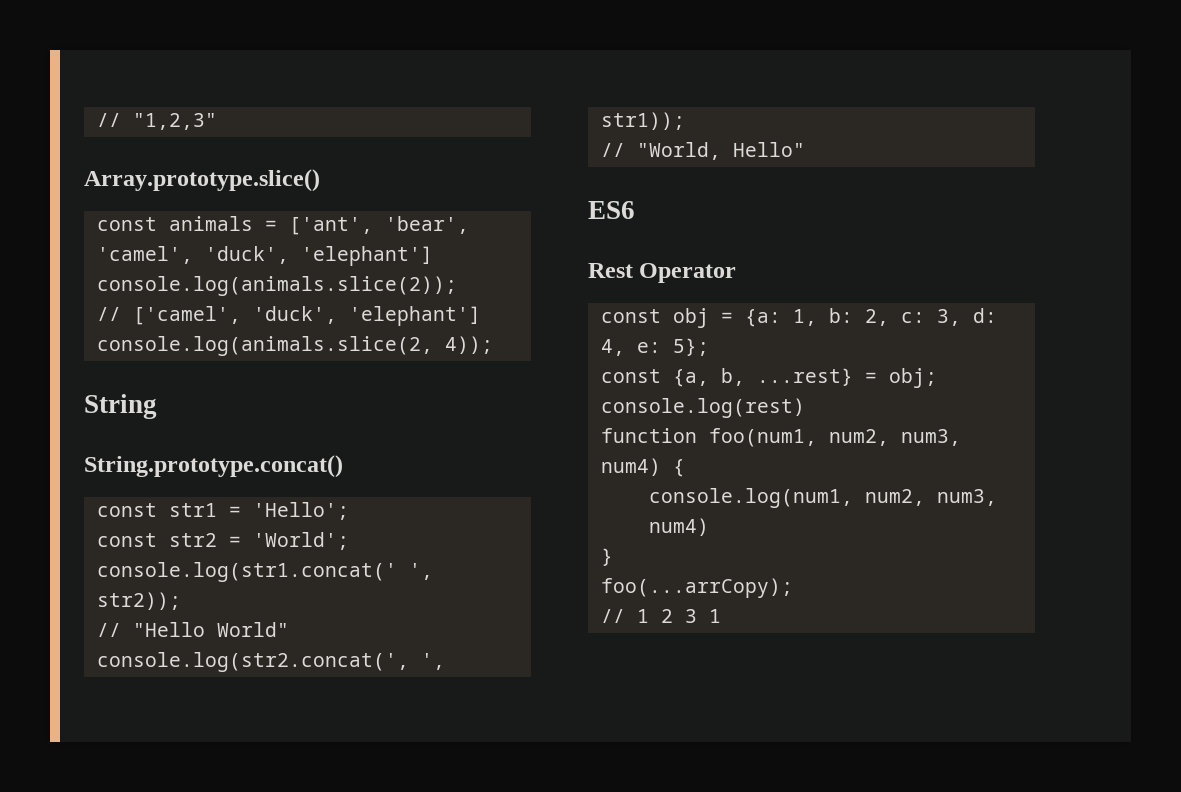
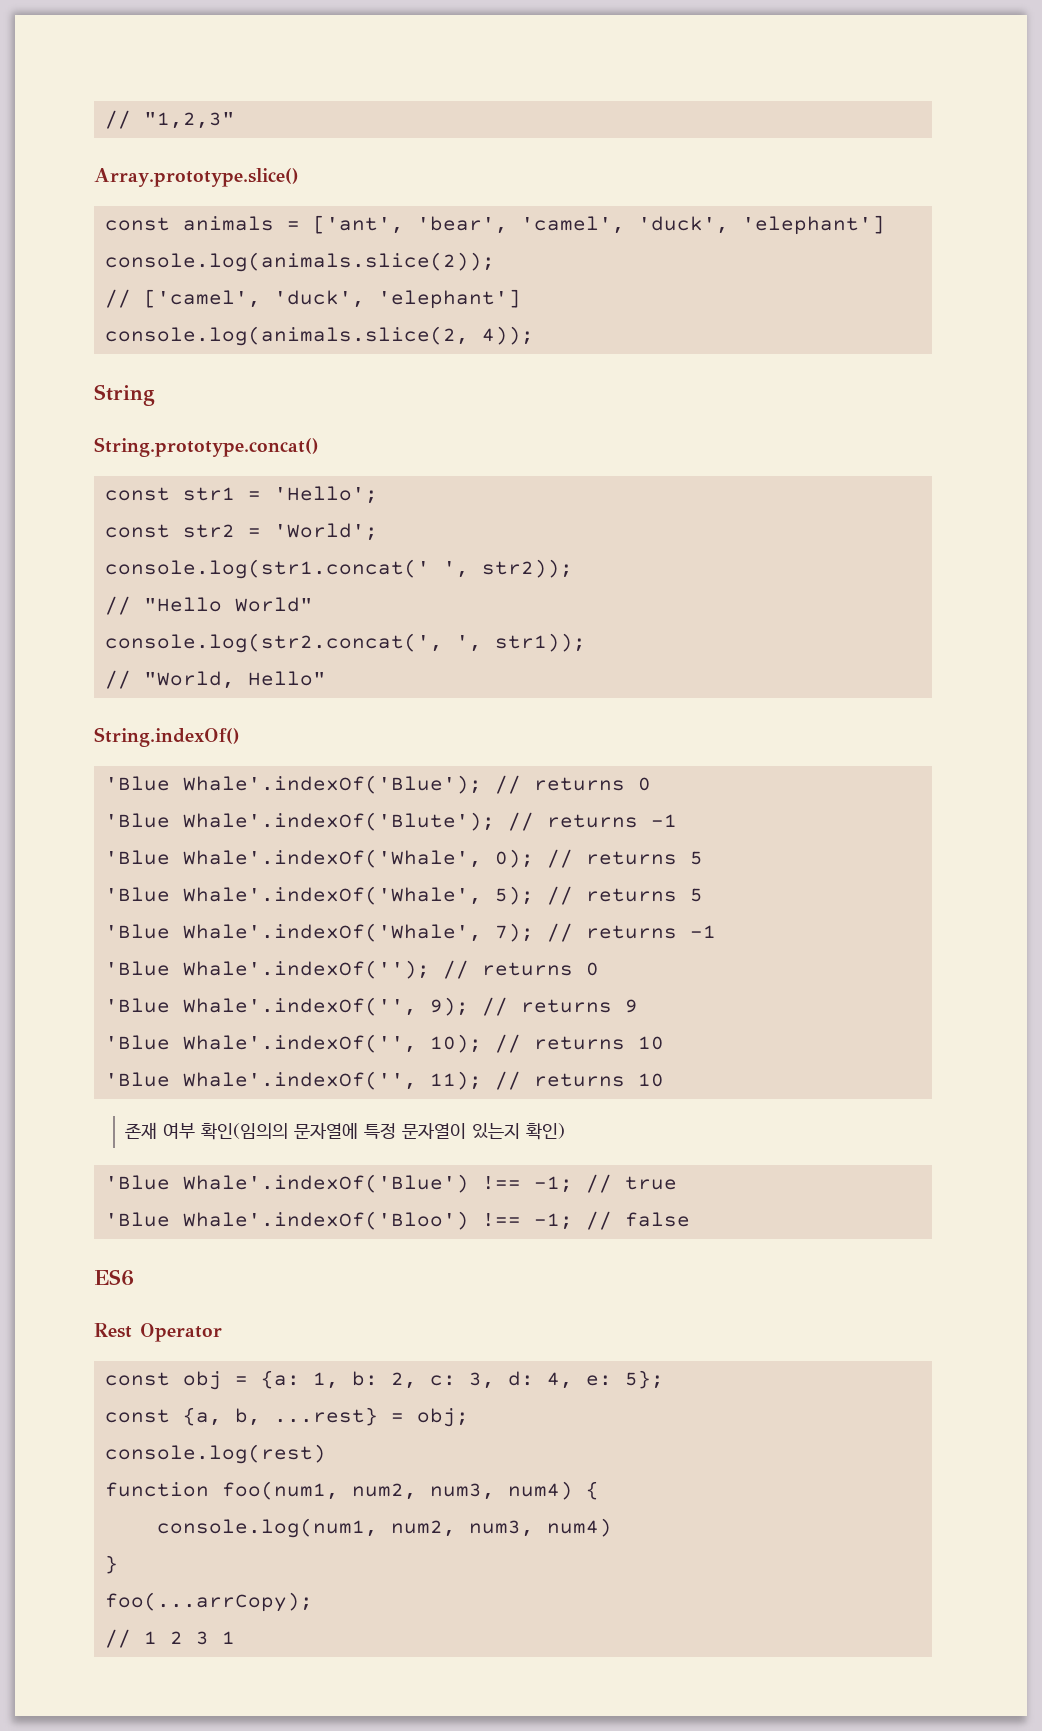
(805, 149) none -> [94,727,240,747] [104,775,651,794] [104,812,677,831] [104,849,703,868] [104,886,703,905] [104,923,716,942] [104,960,599,979] [104,997,638,1016] [104,1034,664,1053] [104,1071,664,1090] [125,1122,566,1140] [104,1174,677,1193] [104,1211,690,1230] // String.indexOf() // 'Blue Whale'.indexOf('Blue'); // returns 0 // 'Blue Whale'.indexOf('Blute'); // returns -1 // 'Blue Whale'.indexOf('Whale', 0); // returns 5 // 'Blue Whale'.indexOf('Whale', 5); // returns 5 // 'Blue Whale'.indexOf('Whale', 7); // returns -1 // 'Blue Whale'.indexOf(''); // returns 0 // 'Blue Whale'.indexOf('', 9); // returns 9 // 'Blue Whale'.indexOf('', 10); // returns 10 // 'Blue Whale'.indexOf('', 11); // returns 10 // 존재 여부 확인(임의의 문자열에 특정 문자열이 있는지 확인) // 'Blue Whale'.indexOf('Blue') !== -1; // true // 'Blue Whale'.indexOf('Bloo') !== -1; // false

